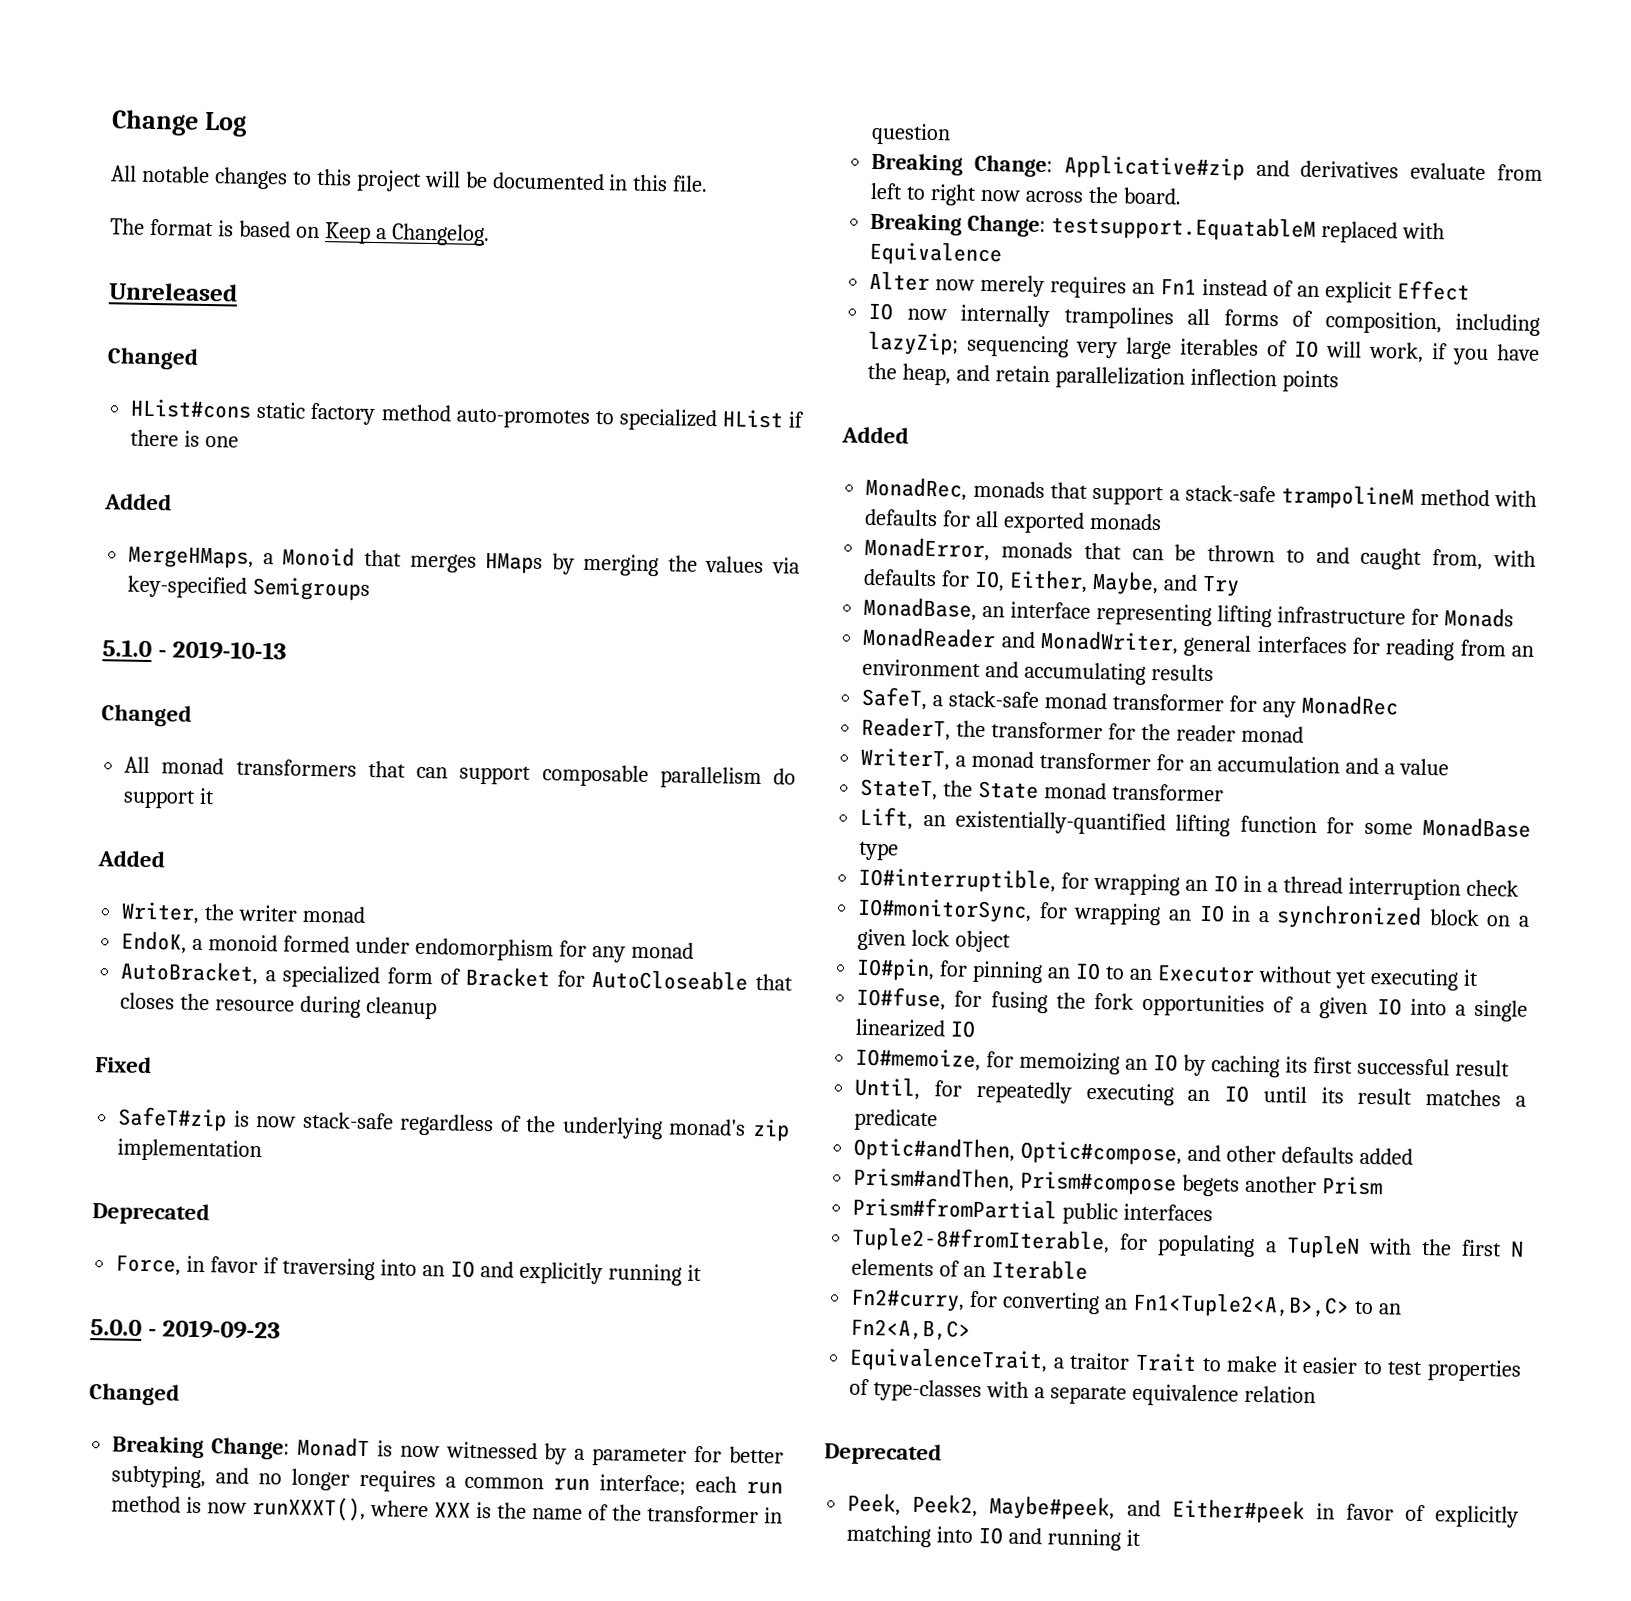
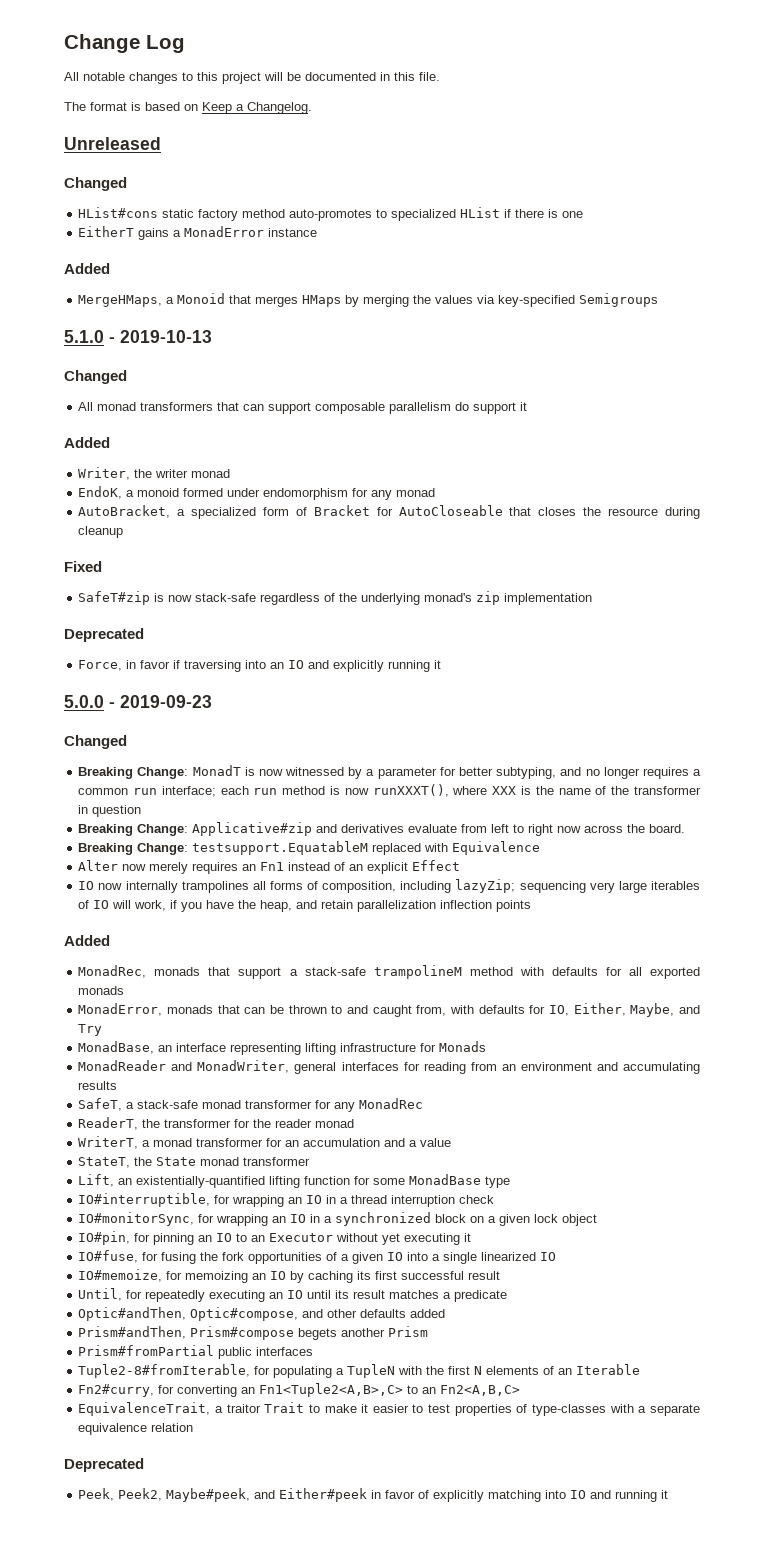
(240, 441) none -> [78,226,318,240] // EitherT gains a MonadError instance

